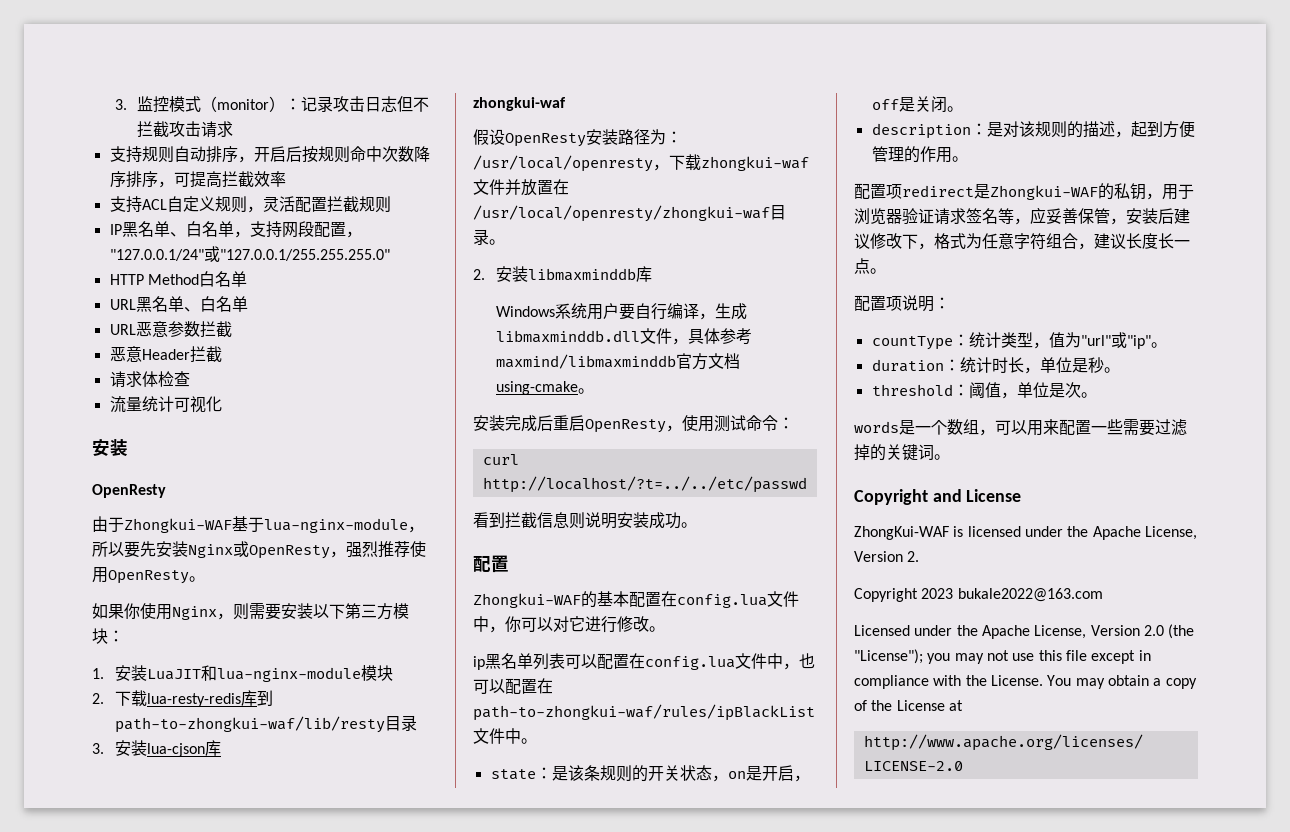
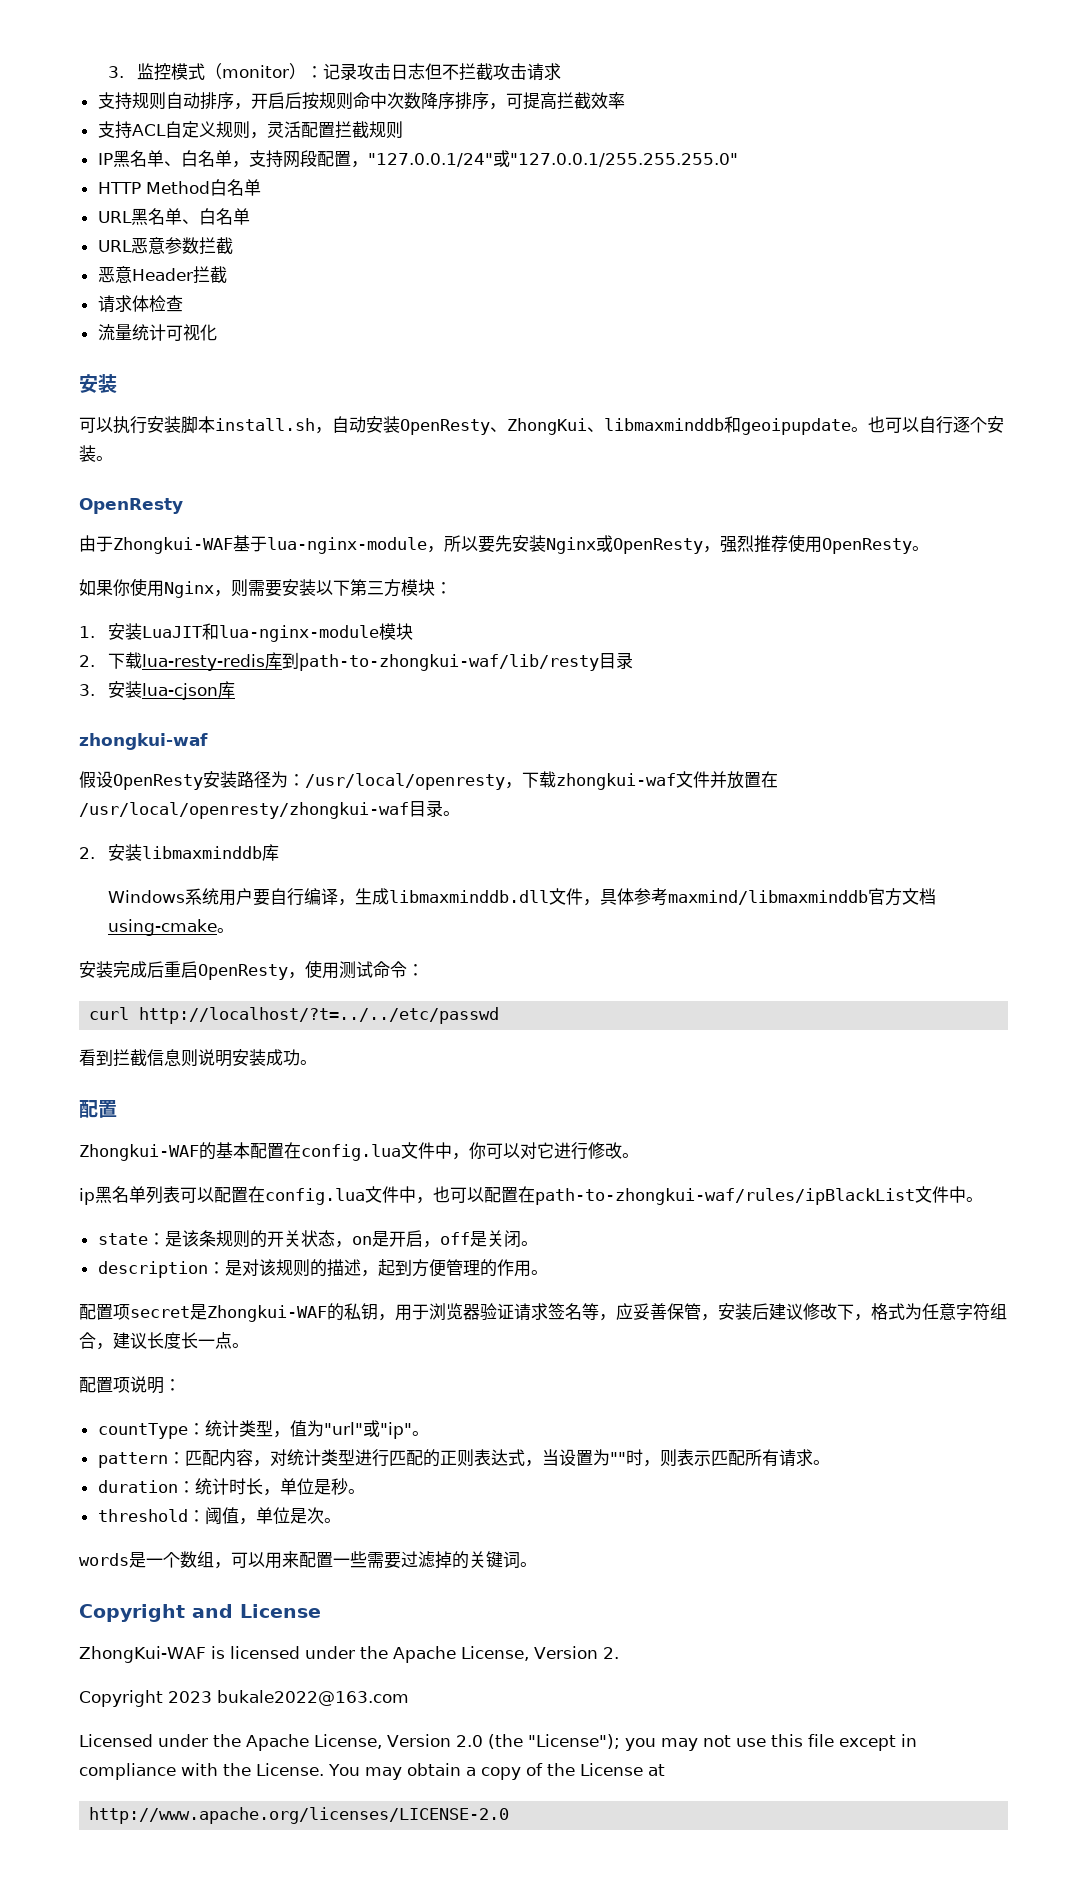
(128, 447) none -> [79,416,1004,435] [79,445,113,462] // 可以执行安装脚本install.sh，自动安装OpenResty、ZhongKui、libmaxminddb和geoipupdate。也可以自行逐个安装。
[902,185,974,197] redirect -> [130,1306,190,1318] secret
(1167, 345) none -> [97,1449,830,1468] // pattern：匹配内容，对统计类型进行匹配的正则表达式，当设置为""时，则表示匹配所有请求。

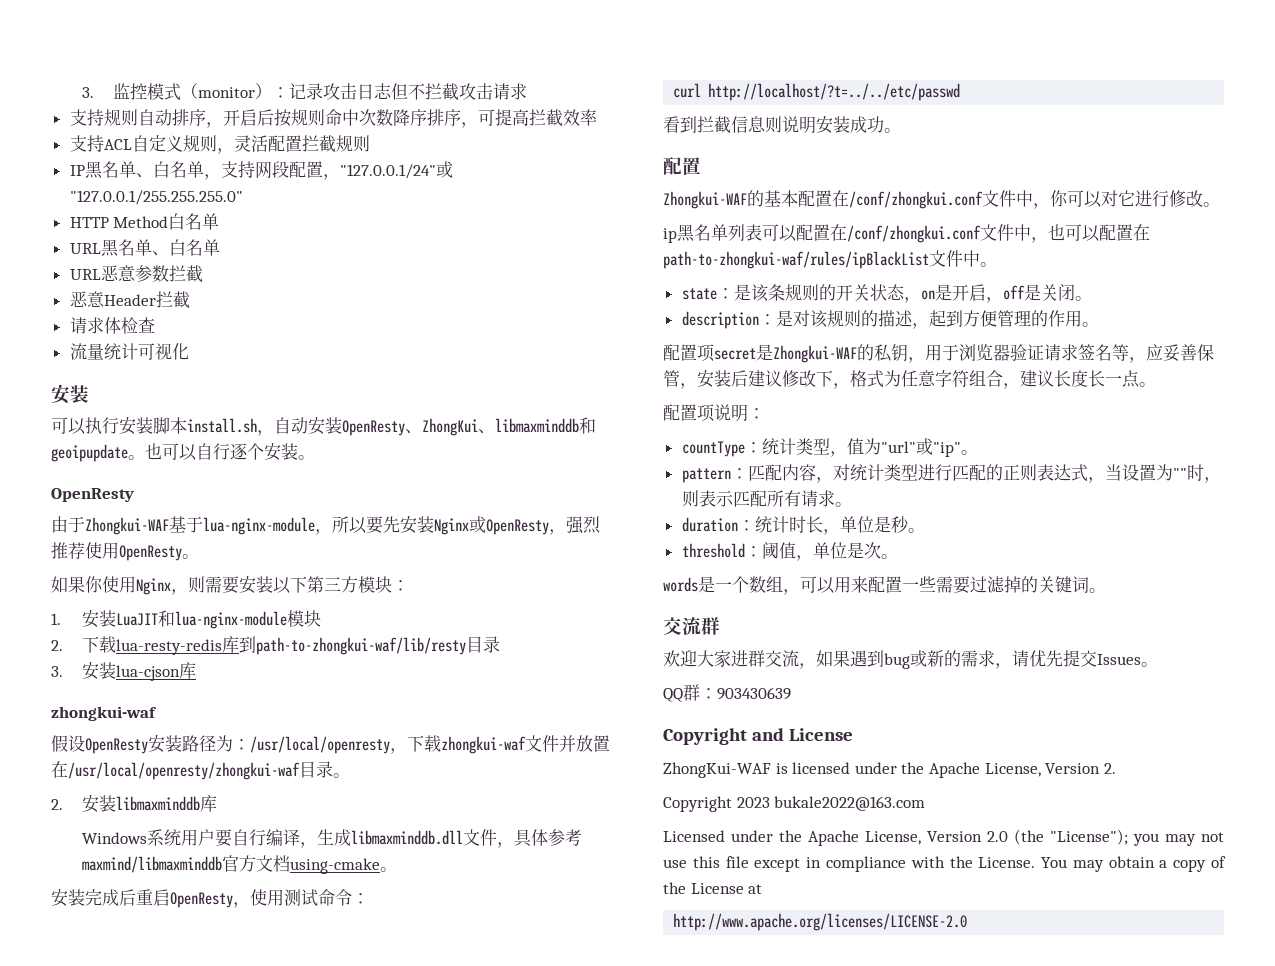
[301,1144,401,1161] config.lua -> [849,191,983,209] /conf/zhongkui.conf
[265,1188,365,1205] config.lua -> [847,225,981,243] /conf/zhongkui.conf
(537, 1564) none -> [663,617,720,635] [663,650,1158,669] [663,684,791,702] // 交流群 // 欢迎大家进群交流，如果遇到bug或新的需求，请优先提交Issues。 // QQ群：903430639

